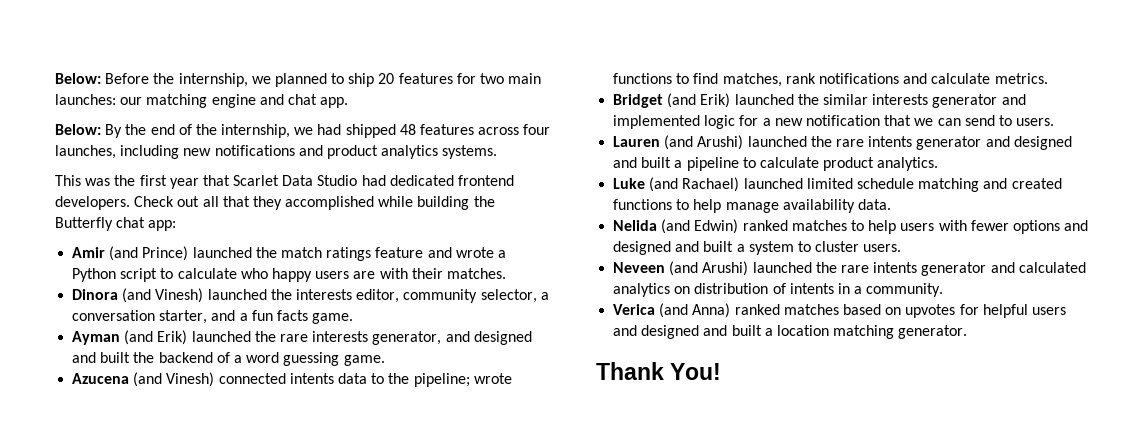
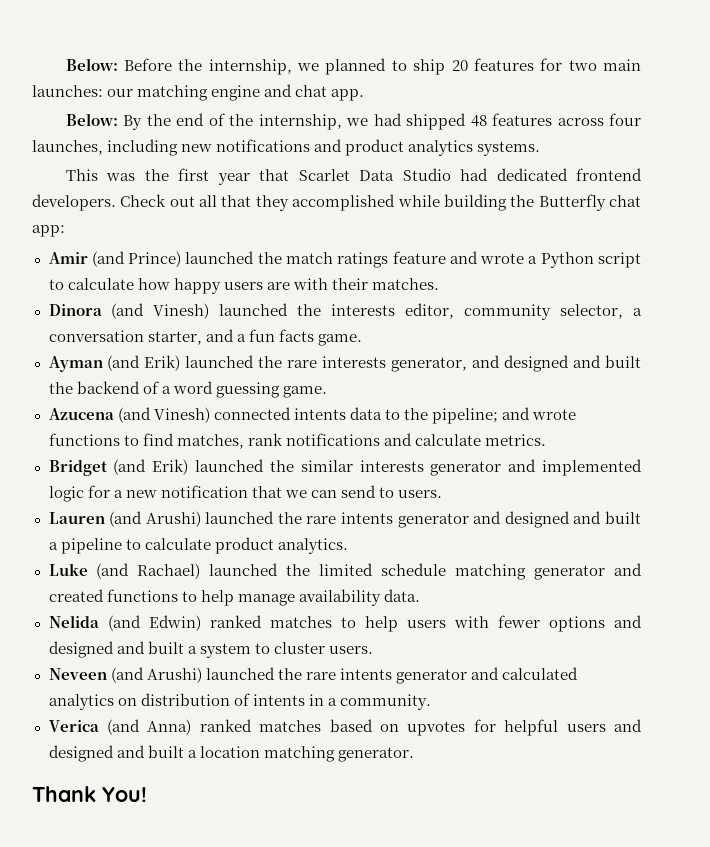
[240,268,268,279] who -> [137,278,170,290] how
(470, 380) none -> [501,407,530,420] and
(803, 183) none -> [286,564,311,576] the
(980, 185) none -> [534,565,606,580] generator

